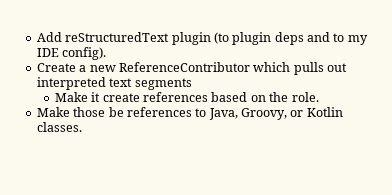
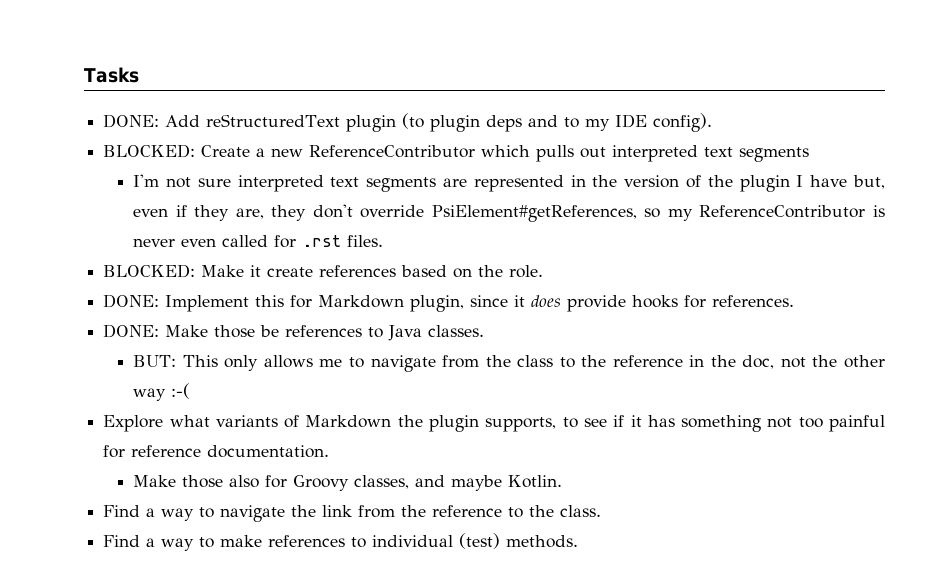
(36, 37) none -> [84,67,139,83] [103,114,160,128] Tasks // DONE:
(107, 53) none -> [103,144,196,158] BLOCKED:
(192, 84) none -> [133,174,885,192] [133,204,885,222] [133,235,384,248] [103,264,196,278] I'm not sure interpreted text segments are represented in the version of the plugin I have but, even if they are, they don't override PsiElement#getReferences, so my ReferenceContributor is never even called for .rst files. // BLOCKED:
(319, 97) none -> [103,294,795,312] [103,324,160,338] DONE: Implement this for Markdown plugin, since it does provide hooks for references. // DONE:
[208,107,343,120] [36,122,82,132] Java, Groovy, or Kotlin classes. -> [388,325,485,341] [133,355,886,372] [133,383,191,401] [103,415,885,432] [103,445,330,458] [133,475,563,491] [103,505,602,522] [103,533,579,551] Java classes. // BUT: This only allows me to navigate from the class to the reference in the doc, not the other way :-( // Explore what variants of Markdown the plugin supports, to see if it has something not too painful for reference documentation. // Make those also for Groovy classes, and maybe Kotlin. // Find a way to navigate the link from the reference to the class. // Find a way to make references to individual (test) methods.

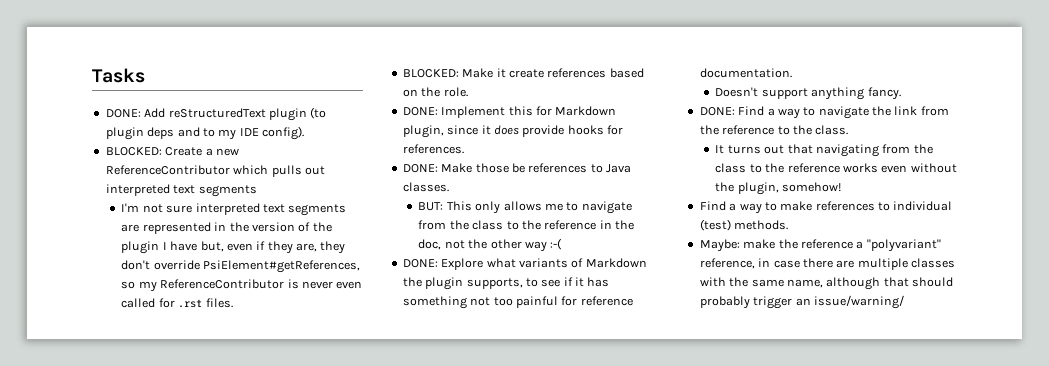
(191, 391) none -> [402,259,438,268] DONE:
[133,475,563,491] Make those also for Groovy classes, and maybe Kotlin. // -> [715,87,901,100] [699,107,735,116] Doesn't support anything fancy. // DONE:
(602, 511) none -> [715,144,933,157] [715,163,957,173] [715,182,842,195] // It turns out that navigating from the class to the reference works even without the plugin, somehow!
(579, 541) none -> [699,239,941,252] [699,258,955,270] [699,277,953,290] [699,295,904,309] // Maybe: make the reference a "polyvariant" reference, in case there are multiple classes with the same name, although that should probably trigger an issue/warning/

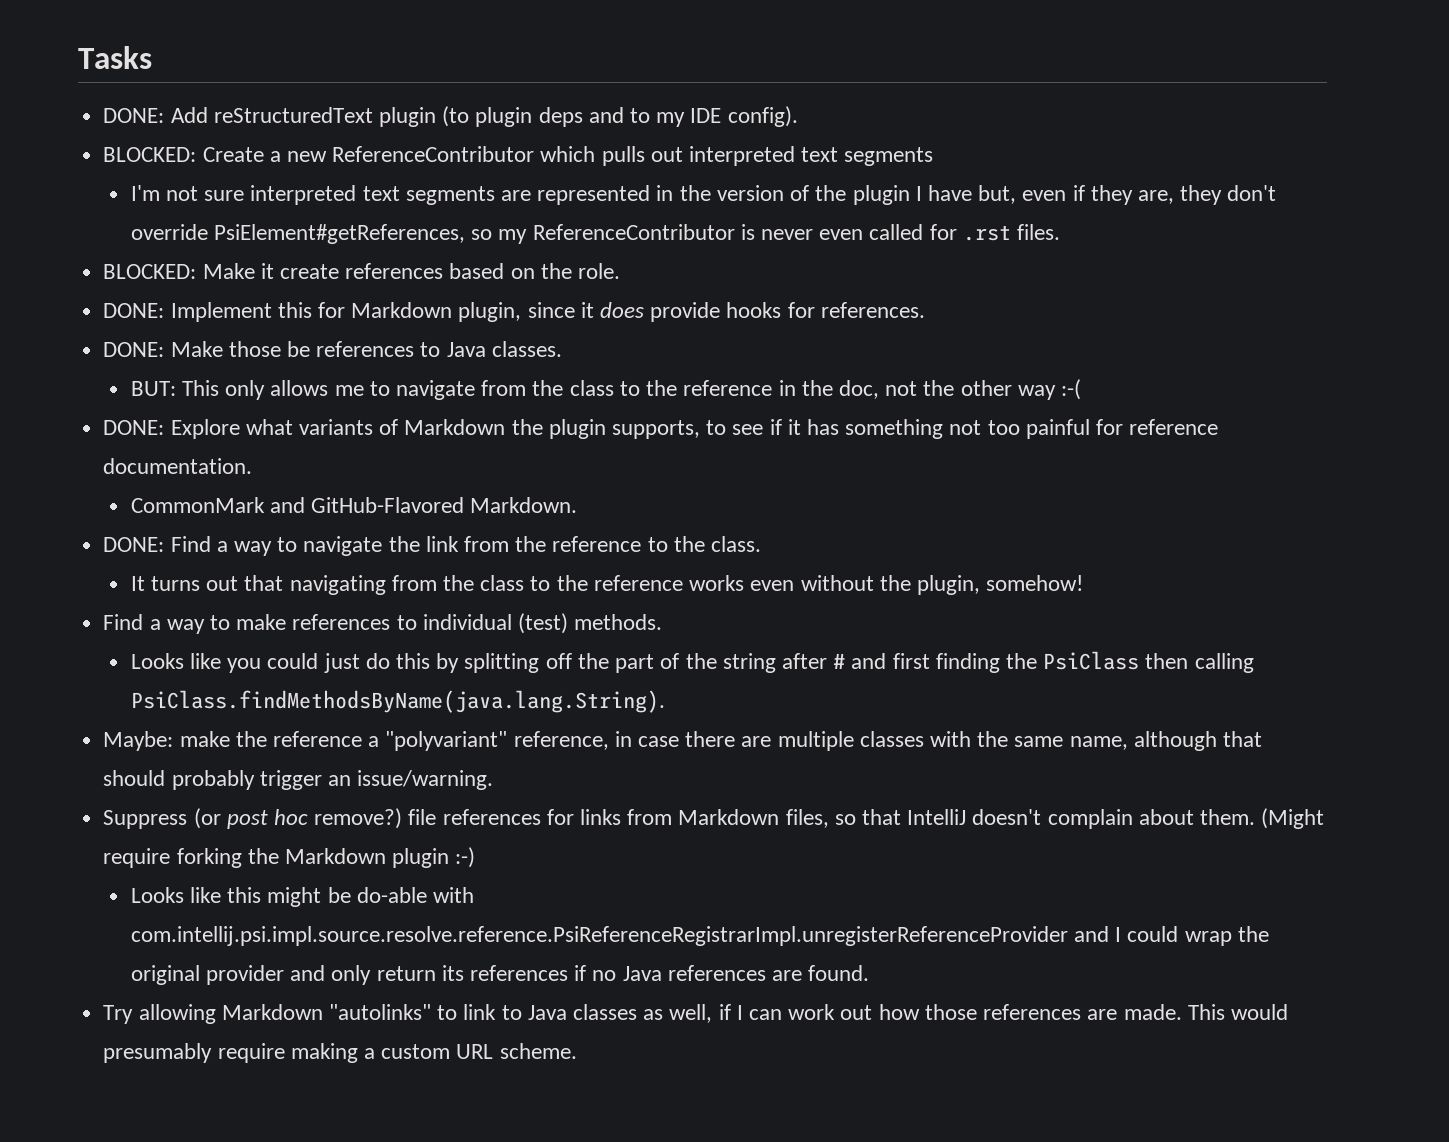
[715,87,901,100] Doesn't support anything fancy. -> [130,497,578,513] CommonMark and GitHub-Flavored Markdown.
(789, 225) none -> [130,651,1254,673] [130,690,665,713] // Looks like you could just do this by splitting off the part of the string after # and first finding the PsiClass then calling PsiClass.findMethodsByName(java.lang.String).
[813,295,904,309] issue/warning/ -> [357,770,494,790] [103,808,1325,829] [103,847,476,868] [130,887,475,907] [130,926,1269,946] [130,965,870,985] [103,1004,1288,1024] [103,1043,577,1063] issue/warning. // Suppress (or post hoc remove?) file references for links from Markdown files, so that IntelliJ doesn't complain about them. (Might require forking the Markdown plugin :-) // Looks like this might be do-able with com.intellij.psi.impl.source.resolve.reference.PsiReferenceRegistrarImpl.unregisterReferenceProvider and I could wrap the original provider and only return its references if no Java references are found. // Try allowing Markdown "autolinks" to link to Java classes as well, if I can work out how those references are made. This would presumably require making a custom URL scheme.

